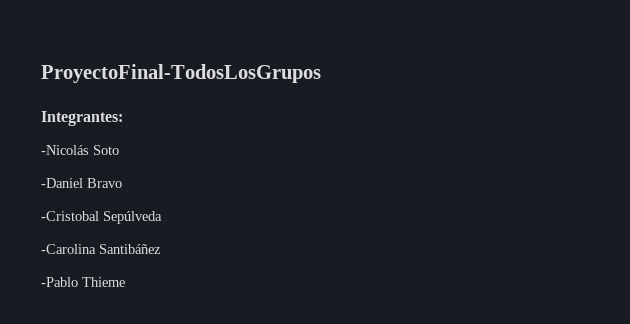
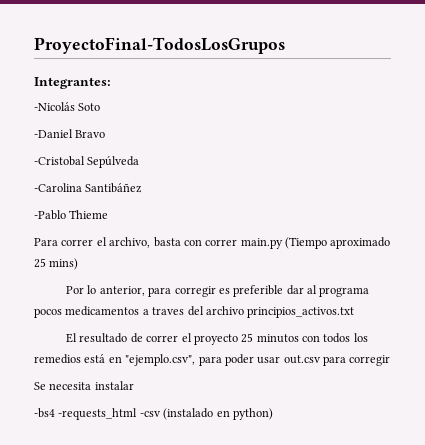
(125, 282) none -> [34,237,391,249] [34,258,79,270] [66,285,370,297] [34,306,355,318] [66,333,368,345] [34,354,391,366] [34,381,134,390] [34,408,273,420] // Para correr el archivo, basta con correr main.py (Tiempo aproximado 25 mins) // Por lo anterior, para corregir es preferible dar al programa pocos medicamentos a traves del archivo principios_activos.txt // El resultado de correr el proyecto 25 minutos con todos los remedios está en "ejemplo.csv", para poder usar out.csv para corregir // Se necesita instalar // -bs4 -requests_html -csv (instalado en python)

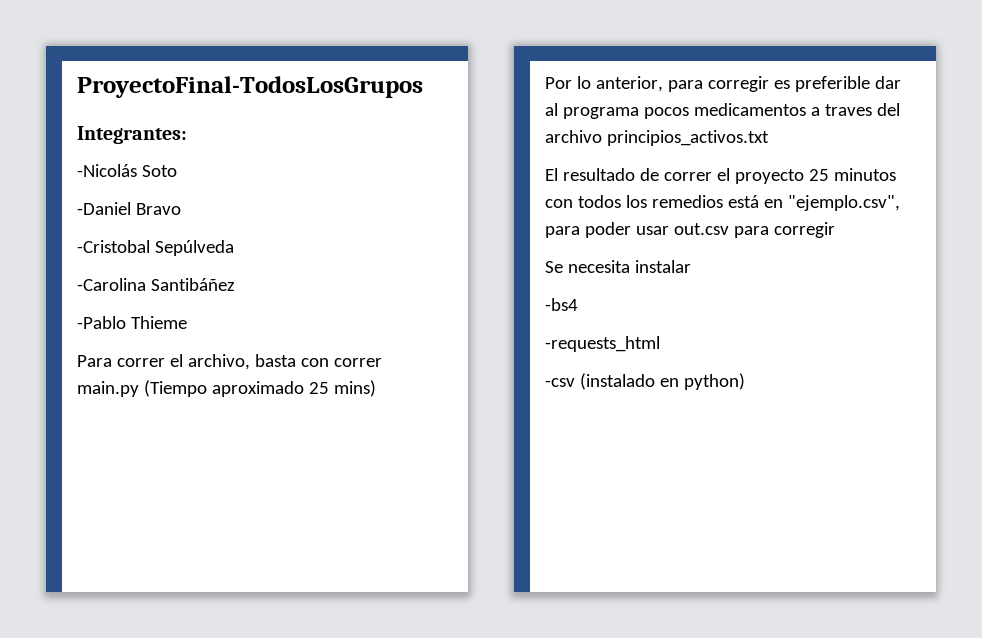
(55, 413) none -> (578, 304) //
(138, 414) none -> (660, 344) //

